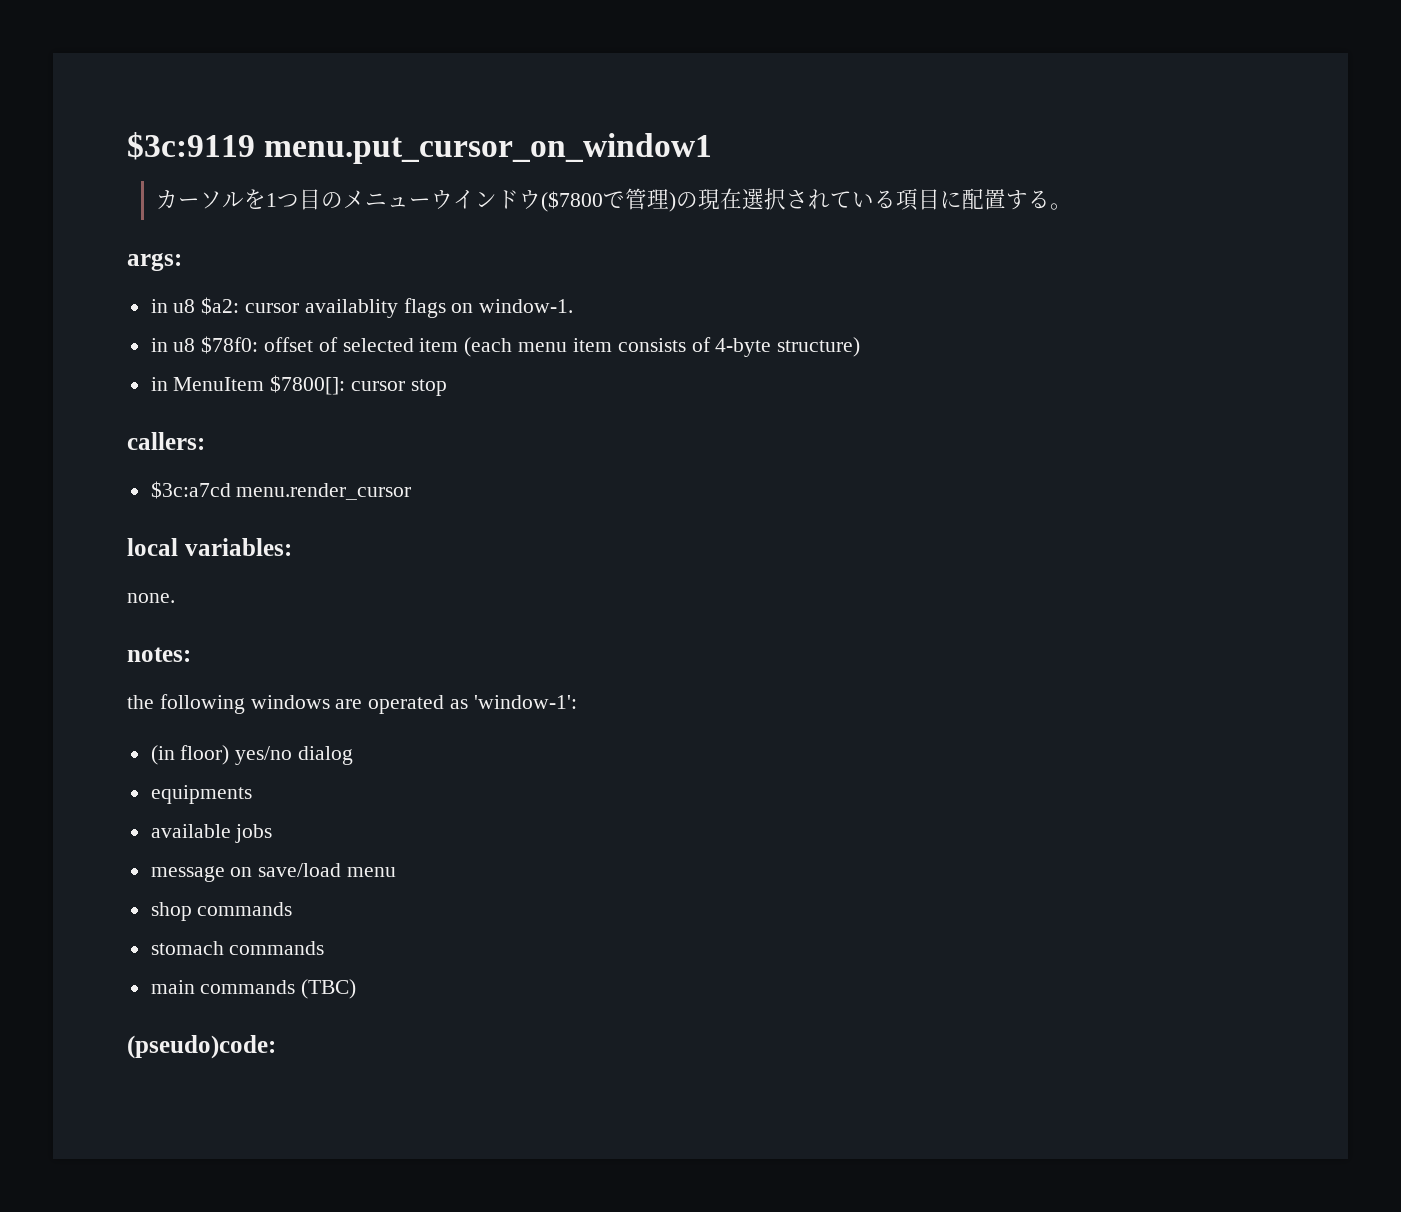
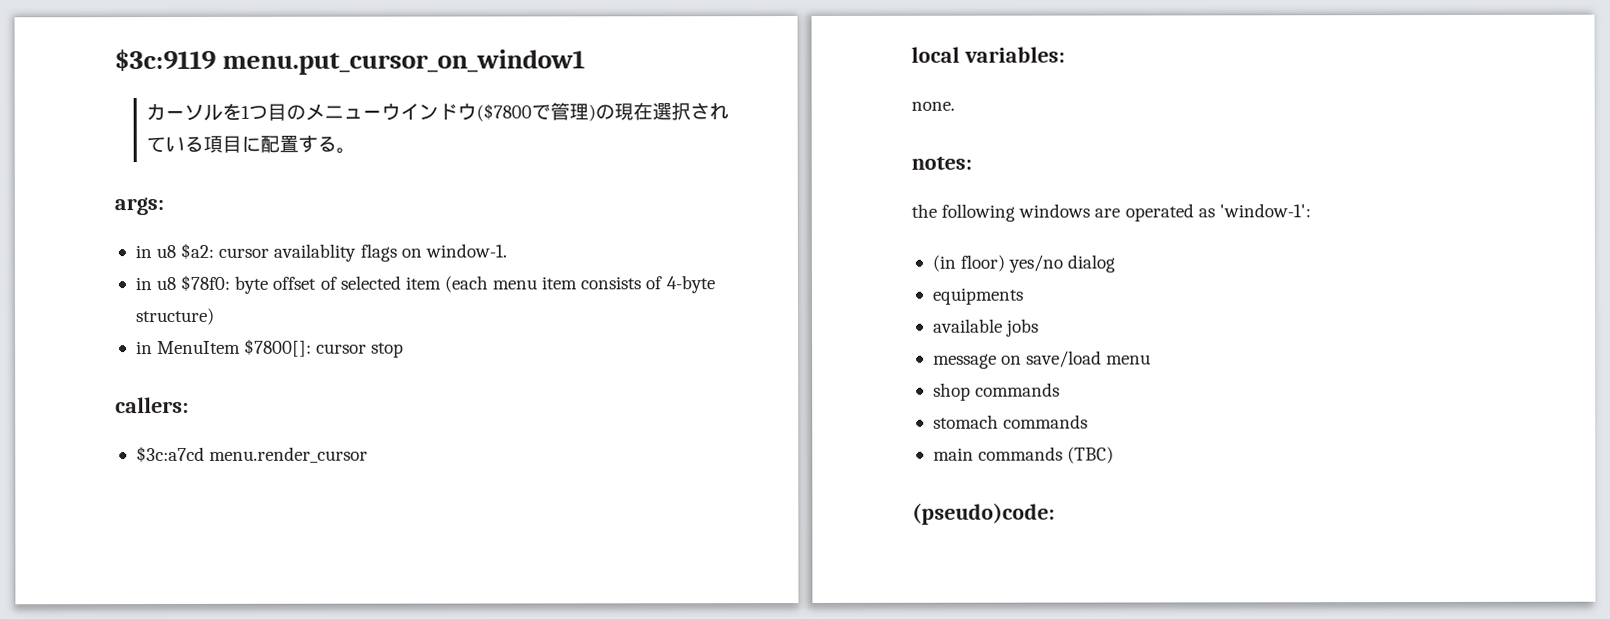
(259, 345) none -> [234,275,269,294] byte

